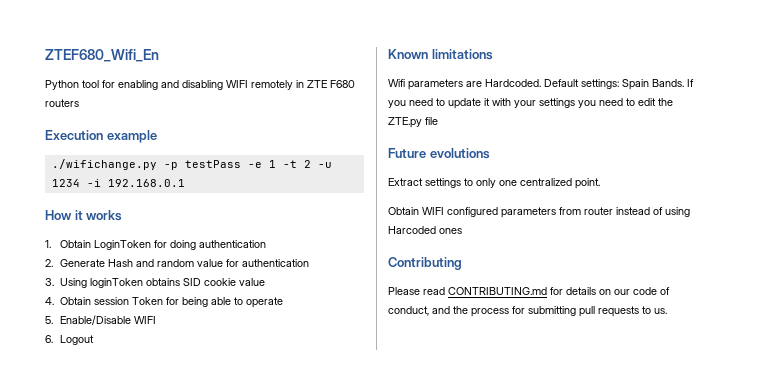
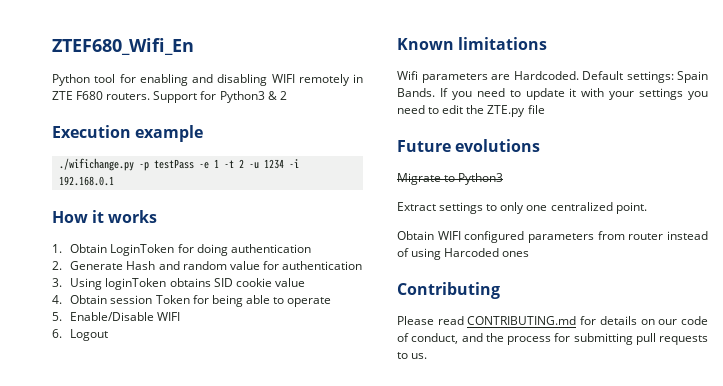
[45,99,79,107] routers -> [106,91,287,103] routers. Support for Python3 & 2
(490, 153) none -> [397,173,504,185] // Migrate to Python3

